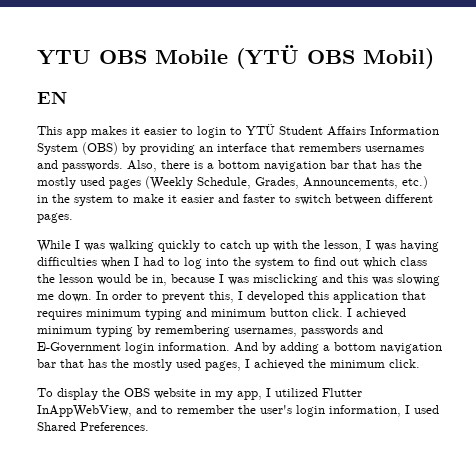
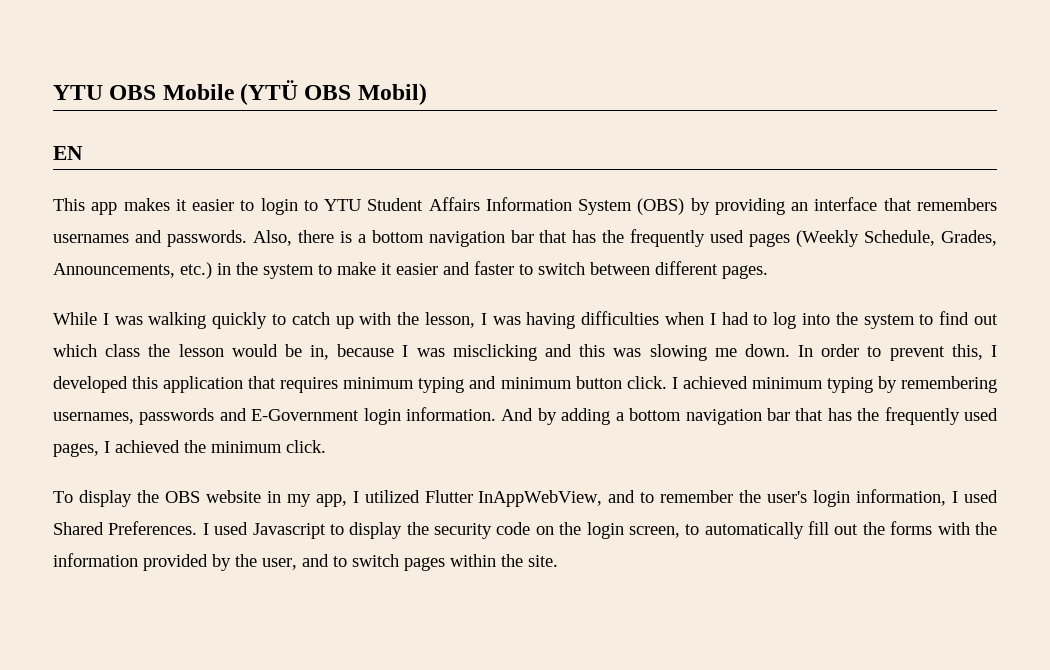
[246,124,275,135] YTÜ -> [324,199,362,211] YTU
[37,177,76,189] mostly -> [630,229,706,247] frequently
[133,359,172,371] mostly -> [884,407,960,425] frequently
(149, 426) none -> [202,521,998,539] [53,553,558,571] I used Javascript to display the security code on the login screen, to automatically fill out the forms with the information provided by the user, and to switch pages within the site.

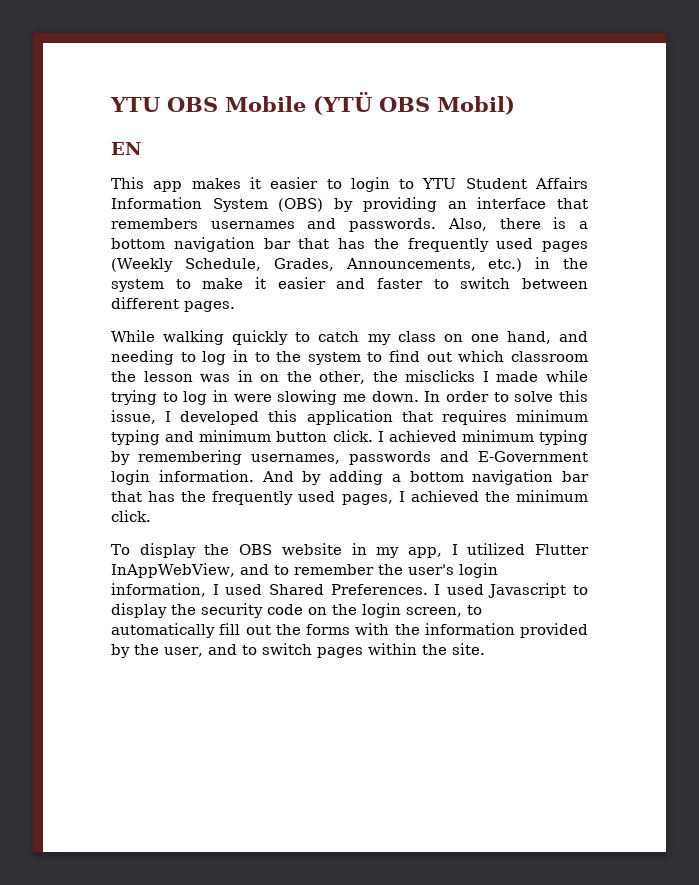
[102,313,143,325] I was -> (155, 336) none
[335,311,830,329] up with the lesson, I was having difficulties when I had to log into -> [367,331,589,345] [111,350,270,365] my class on one hand, and needing to log in to
[105,344,141,357] class -> [510,351,588,362] classroom
[231,344,642,361] would be in, because I was misclicking and this was -> [200,370,588,384] [111,390,272,405] was in on the other, the misclicks I made while trying to log in were
[889,344,983,361] prevent this, -> [514,390,589,402] [111,410,156,424] solve this issue,

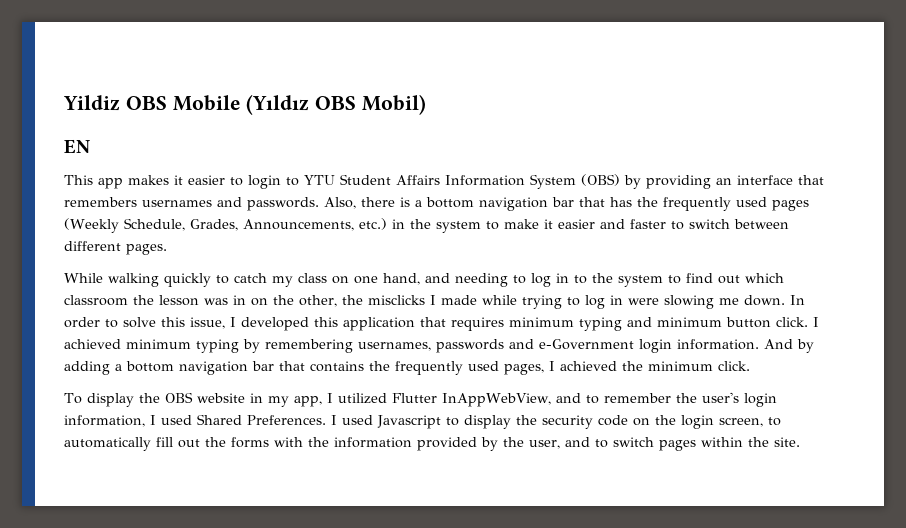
[110,97,160,112] YTU -> [63,95,120,111] Yildiz
[313,92,372,115] (YTÜ -> [246,94,310,115] (Yıldız
[478,451,588,462] E-Government -> [539,339,634,350] e-Government
[148,491,176,502] has -> [310,361,364,372] contains

